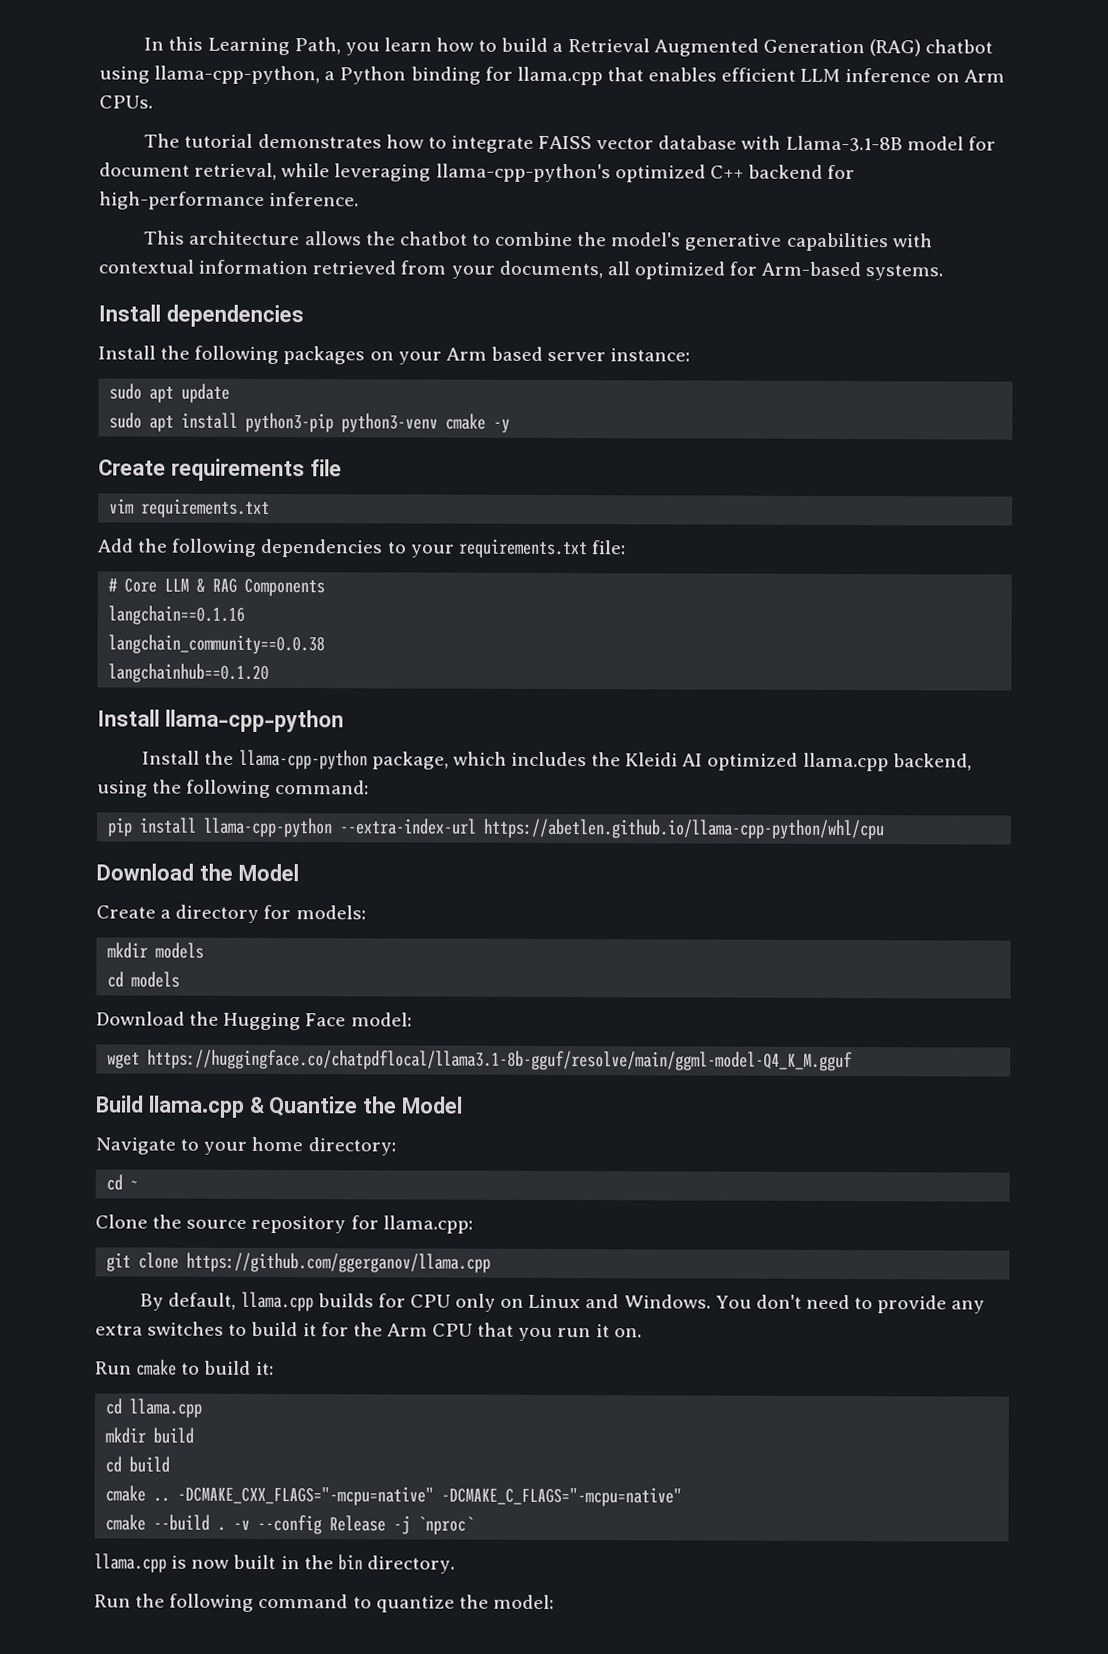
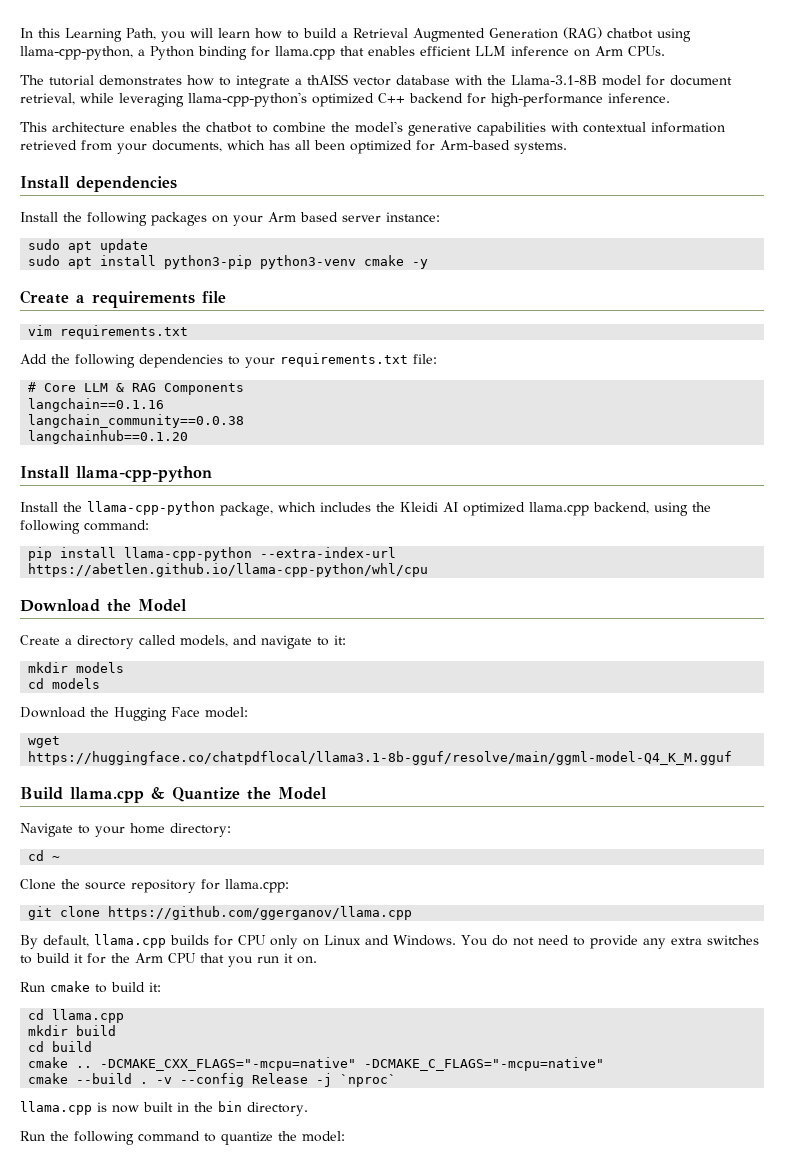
(380, 49) none -> [190,28,213,38] will
[538,135,593,150] FAISS -> [295,74,348,85] a thAISS
(782, 142) none -> [487,75,506,85] the
[304,231,362,246] allows -> [130,122,177,132] enables
[606,261,630,276] all -> [227,140,345,150] which has all been
(166, 467) none -> [76,295,85,303] a
[263,904,366,920] for models: -> [139,635,346,649] called models, and navigate to it:
[755,1294,802,1309] don't -> [491,935,534,946] do not

